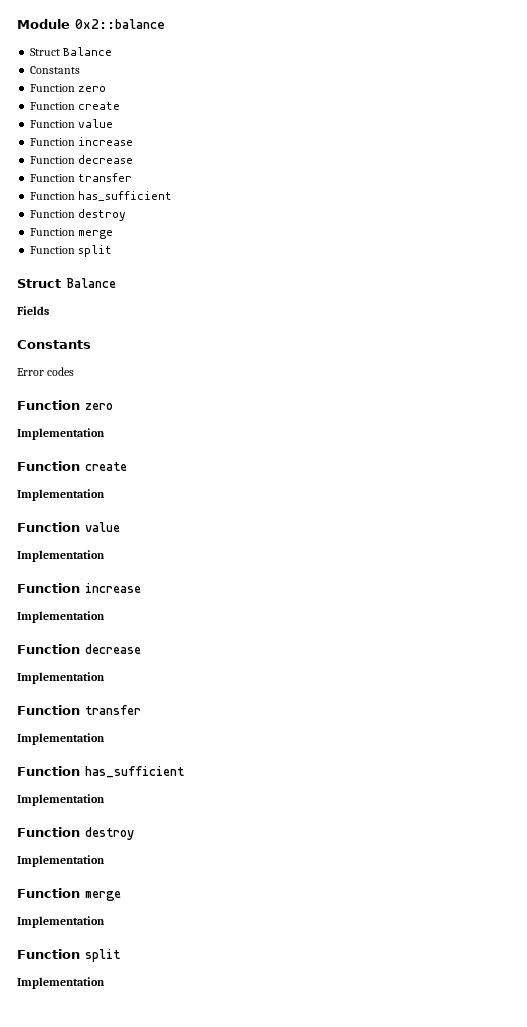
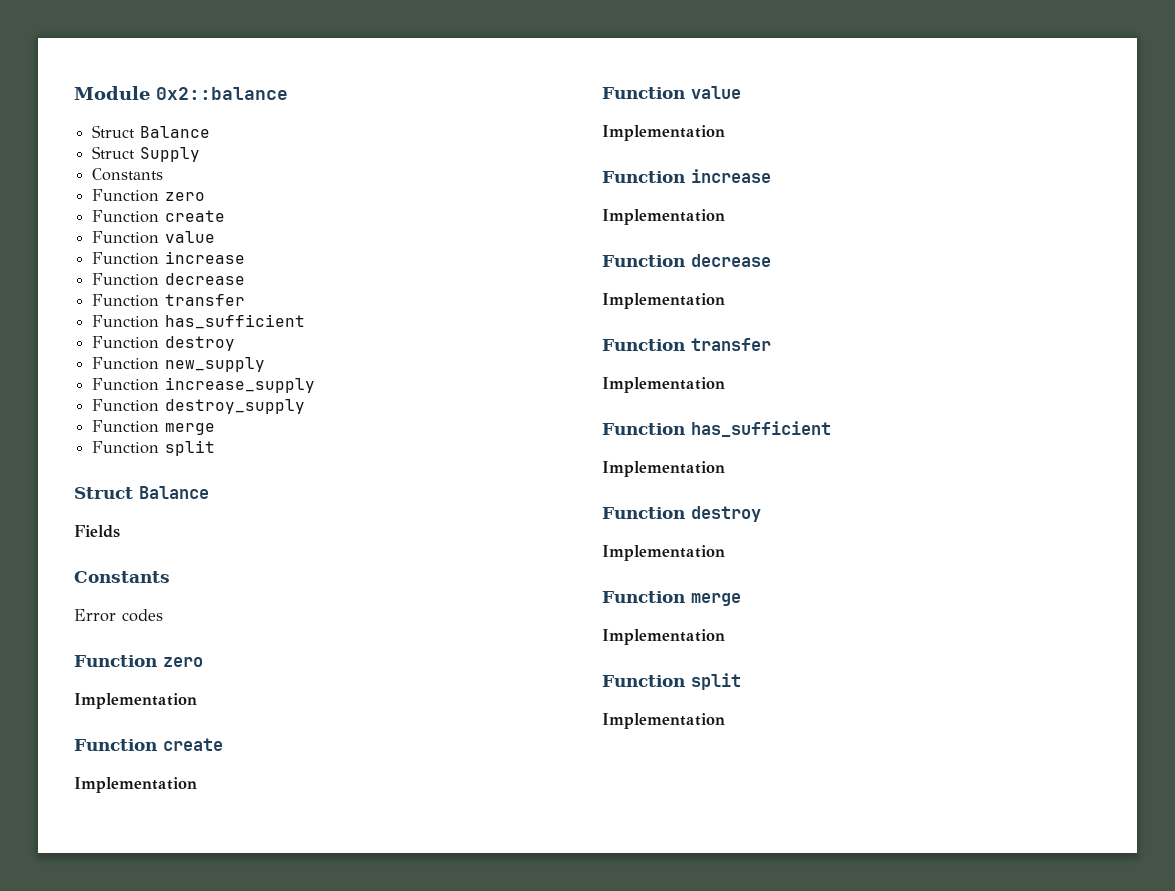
(113, 51) none -> [92,146,201,162] // Struct Supply
(127, 215) none -> [92,357,266,372] [92,377,316,393] [92,399,306,414] // Function new_supply // Function increase_supply // Function destroy_supply

